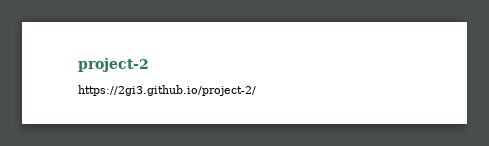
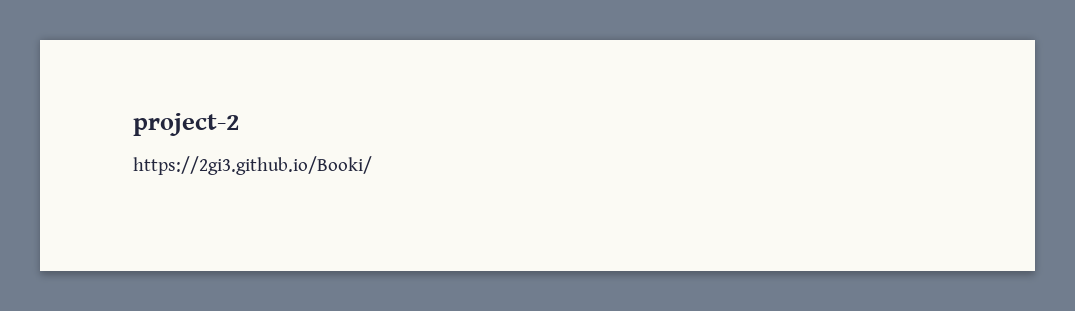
[78,85,256,96] https://2gi3.github.io/project-2/ -> [133,156,372,175] https://2gi3.github.io/Booki/

